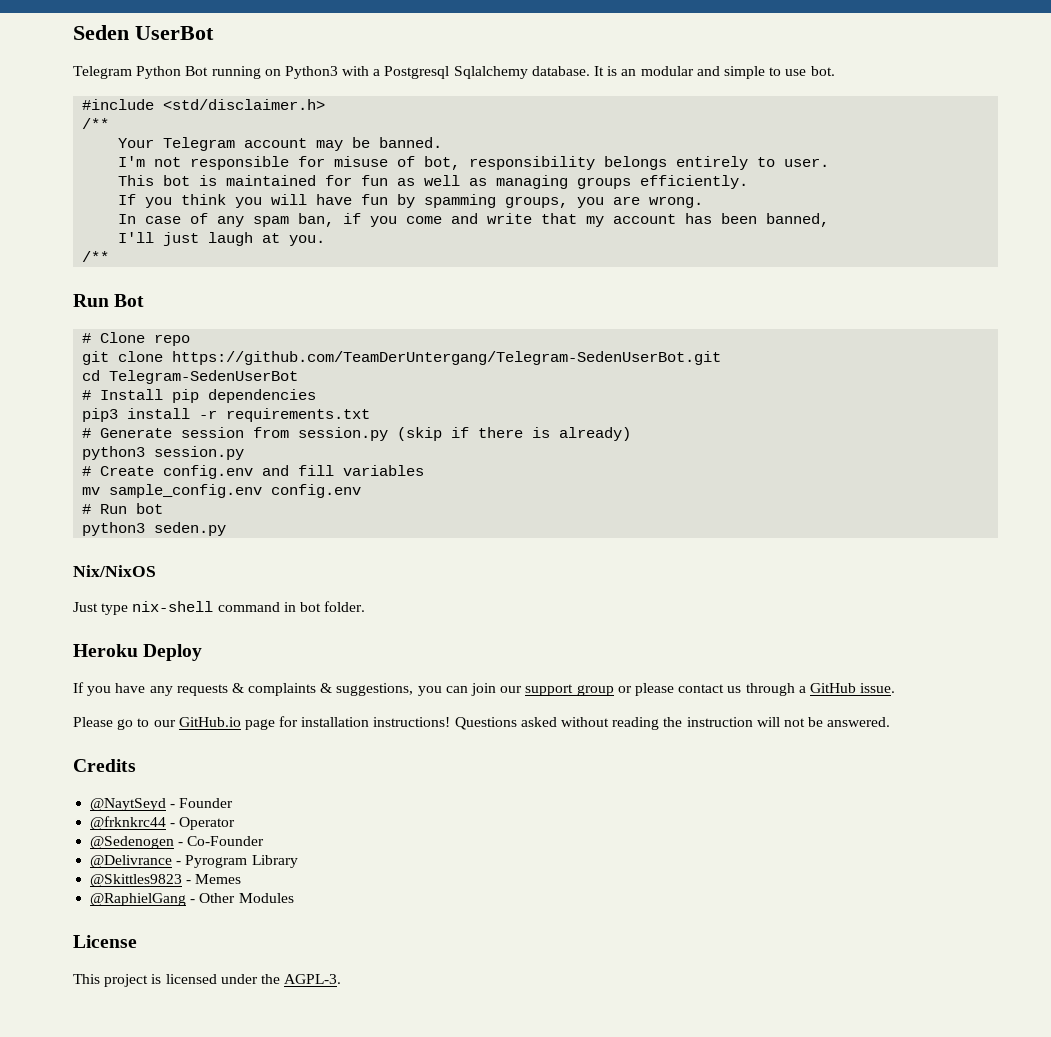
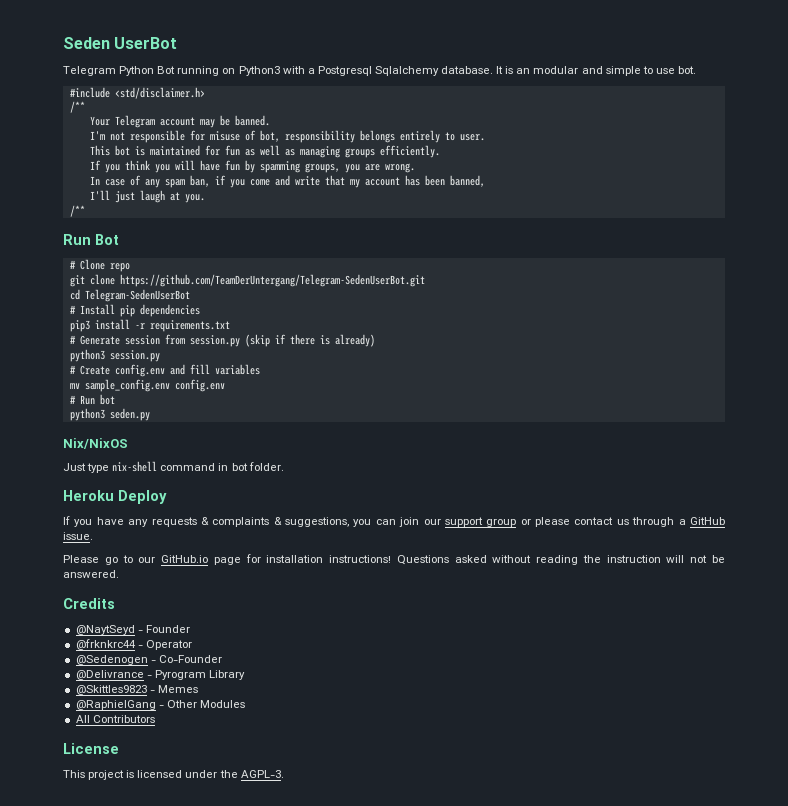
(294, 898) none -> [75,715,155,723] // All Contributors

